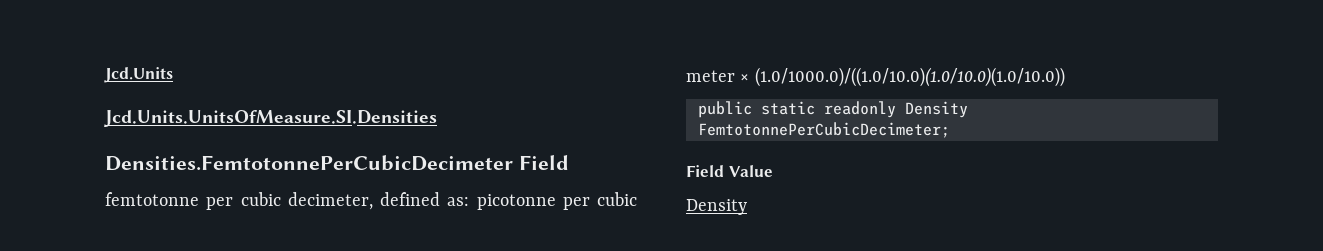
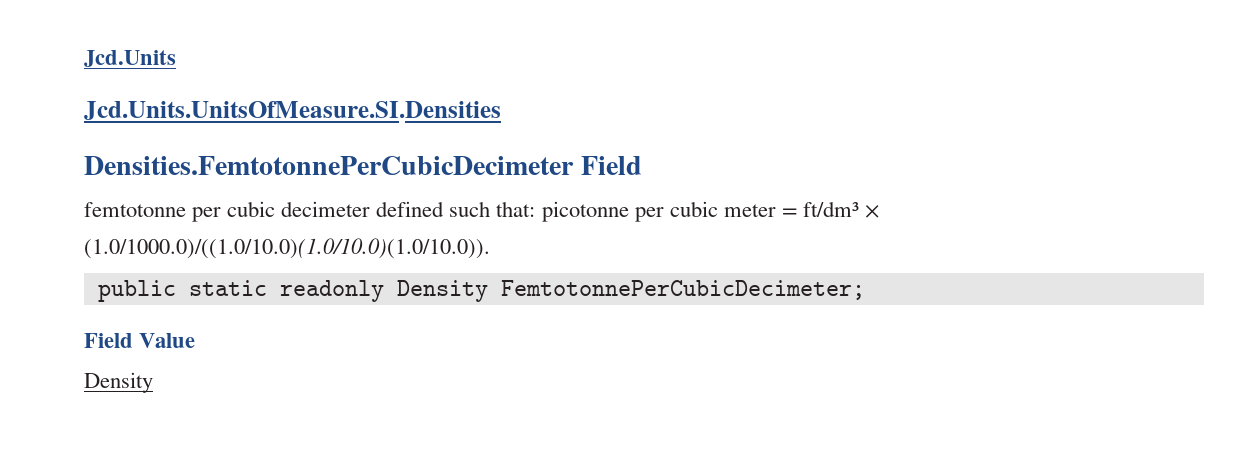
[287,192,470,210] decimeter, defined as: -> [281,201,536,217] decimeter defined such that:
(735, 76) none -> [781,201,859,217] = ft/dm³
[754,67,1065,87] (1.0/1000.0)/((1.0/10.0)(1.0/10.0)(1.0/10.0)) -> [84,238,490,259] // (1.0/1000.0)/((1.0/10.0)(1.0/10.0)(1.0/10.0)).

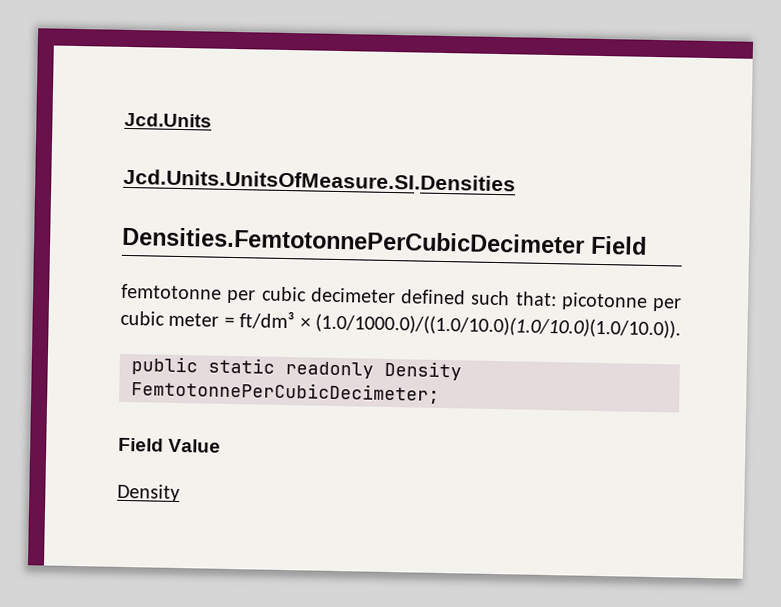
(879, 211) // -> (311, 323) none

